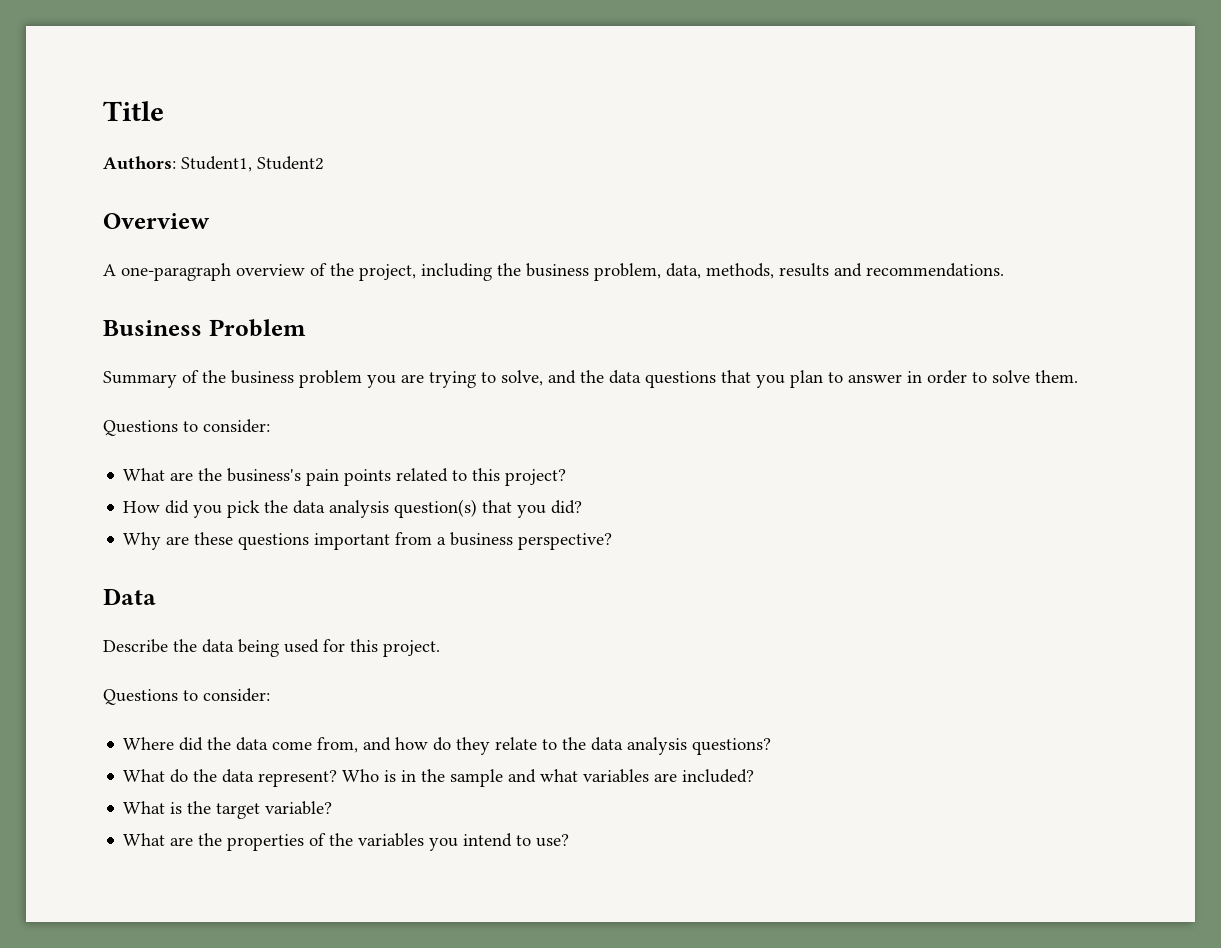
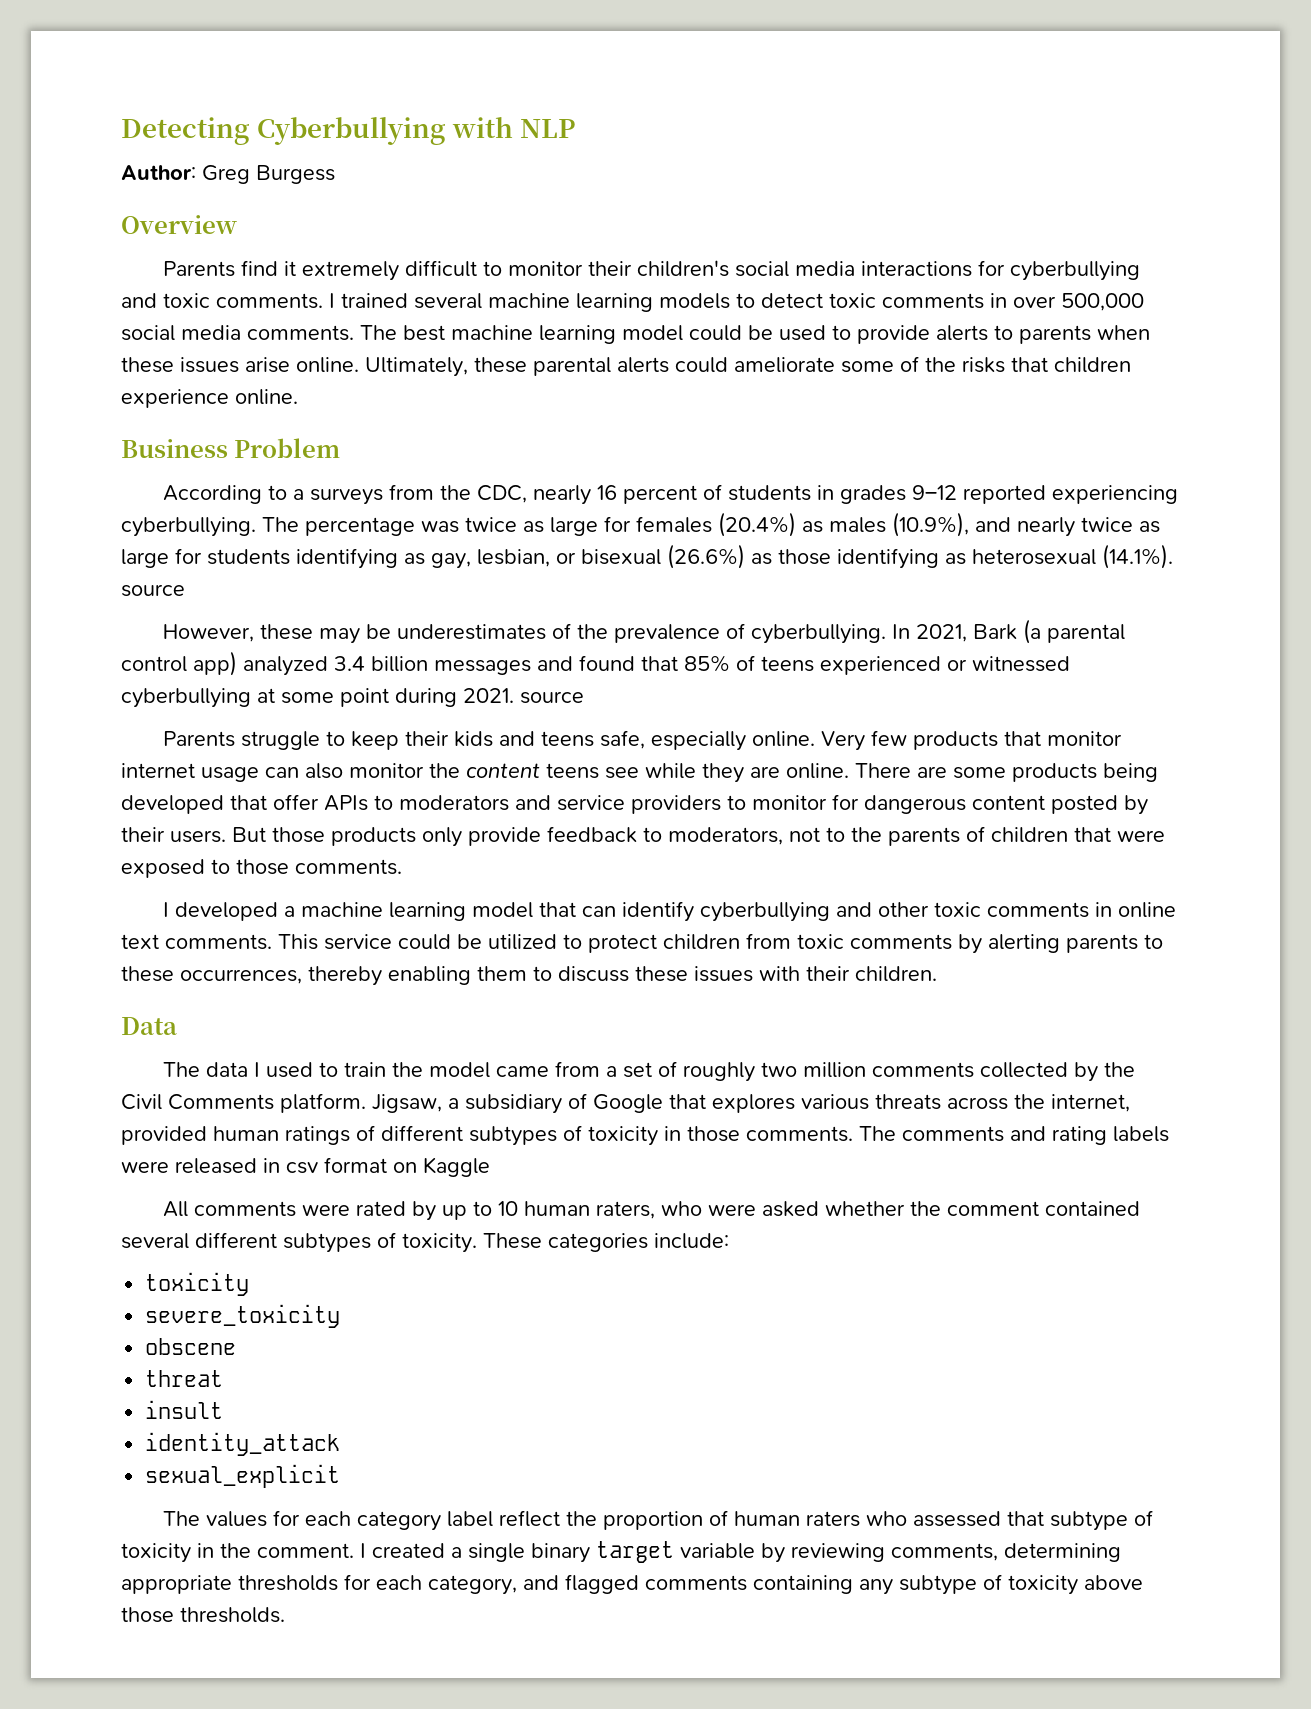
[103,101,164,121] [103,156,324,172] [103,213,210,229] [103,263,1004,281] [103,319,306,337] [103,370,1078,388] [103,419,270,436] [123,468,567,486] [123,499,583,518] [123,532,613,550] [103,588,156,605] [103,639,440,657] [103,688,270,705] [123,737,772,755] [123,769,755,787] [123,801,333,819] [123,833,570,851] Title // Authors: Student1, Student2 // Overview // A one-paragraph overview of the project, including the business problem, data, methods, results and recommendations. // Business Problem // Summary of the business problem you are trying to solve, and the data questions that you plan to answer in order to solve them. // Questions to consider: // What are the business's pain points related to this project? // How did you pick the data analysis question(s) that you did? // Why are these questions important from a business perspective? // Data // Describe the data being used for this project. // Questions to consider: // Where did the data come from, and how do they relate to the data analysis questions? // What do the data represent? Who is in the sample and what variables are included? // What is the target variable? // What are the properties of the variables you intend to use? -> [121,117,577,145] [121,165,335,184] [121,215,237,234] [162,260,1140,281] [121,293,1144,312] [121,325,1150,344] [121,356,1131,377] [121,389,298,408] [121,438,341,458] [162,484,1178,505] [121,512,1160,537] [121,544,1173,569] [121,584,185,597] [162,619,1125,644] [121,651,1070,676] [121,688,584,708] [162,730,1122,751] [121,763,1158,783] [121,794,1148,815] [121,826,1165,847] [121,859,402,878] [162,901,1176,922] [121,933,1163,954] [121,966,937,986] [121,1017,177,1035] [162,1061,1135,1082] [121,1093,1130,1114] [121,1125,1169,1146] [121,1157,490,1177] [162,1201,1140,1221] [121,1232,729,1253] [145,1272,250,1296] [145,1304,341,1328] [145,1338,237,1355] [145,1370,224,1387] [145,1400,224,1419] [145,1432,341,1456] [145,1464,341,1488] [162,1510,1153,1531] [121,1541,1121,1563] [121,1574,1143,1595] [121,1607,285,1623] Detecting Cyberbullying with NLP // Author: Greg Burgess // Overview // Parents find it extremely difficult to monitor their children's social media interactions for cyberbullying and toxic comments. I trained several machine learning models to detect toxic comments in over 500,000 social media comments. The best machine learning model could be used to provide alerts to parents when these issues arise online. Ultimately, these parental alerts could ameliorate some of the risks that children experience online. // Business Problem // According to a surveys from the CDC, nearly 16 percent of students in grades 9–12 reported experiencing cyberbullying. The percentage was twice as large for females (20.4%) as males (10.9%), and nearly twice as large for students identifying as gay, lesbian, or bisexual (26.6%) as those identifying as heterosexual (14.1%). source // However, these may be underestimates of the prevalence of cyberbullying. In 2021, Bark (a parental control app) analyzed 3.4 billion messages and found that 85% of teens experienced or witnessed cyberbullying at some point during 2021. source // Parents struggle to keep their kids and teens safe, especially online. Very few products that monitor internet usage can also monitor the content teens see while they are online. There are some products being developed that offer APIs to moderators and service providers to monitor for dangerous content posted by their users. But those products only provide feedback to moderators, not to the parents of children that were exposed to those comments. // I developed a machine learning model that can identify cyberbullying and other toxic comments in online text comments. This service could be utilized to protect children from toxic comments by alerting parents to these occurrences, thereby enabling them to discuss these issues with their children. // Data // The data I used to train the model came from a set of roughly two million comments collected by the Civil Comments platform. Jigsaw, a subsidiary of Google that explores various threats across the internet, provided human ratings of different subtypes of toxicity in those comments. The comments and rating labels were released in csv format on Kaggle // All comments were rated by up to 10 human raters, who were asked whether the comment contained several different subtypes of toxicity. These categories include: // toxicity // severe_toxicity // obscene // threat // insult // identity_attack // sexual_explicit // The values for each category label reflect the proportion of human raters who assessed that subtype of toxicity in the comment. I created a single binary target variable by reviewing comments, determining appropriate thresholds for each category, and flagged comments containing any subtype of toxicity above those thresholds.

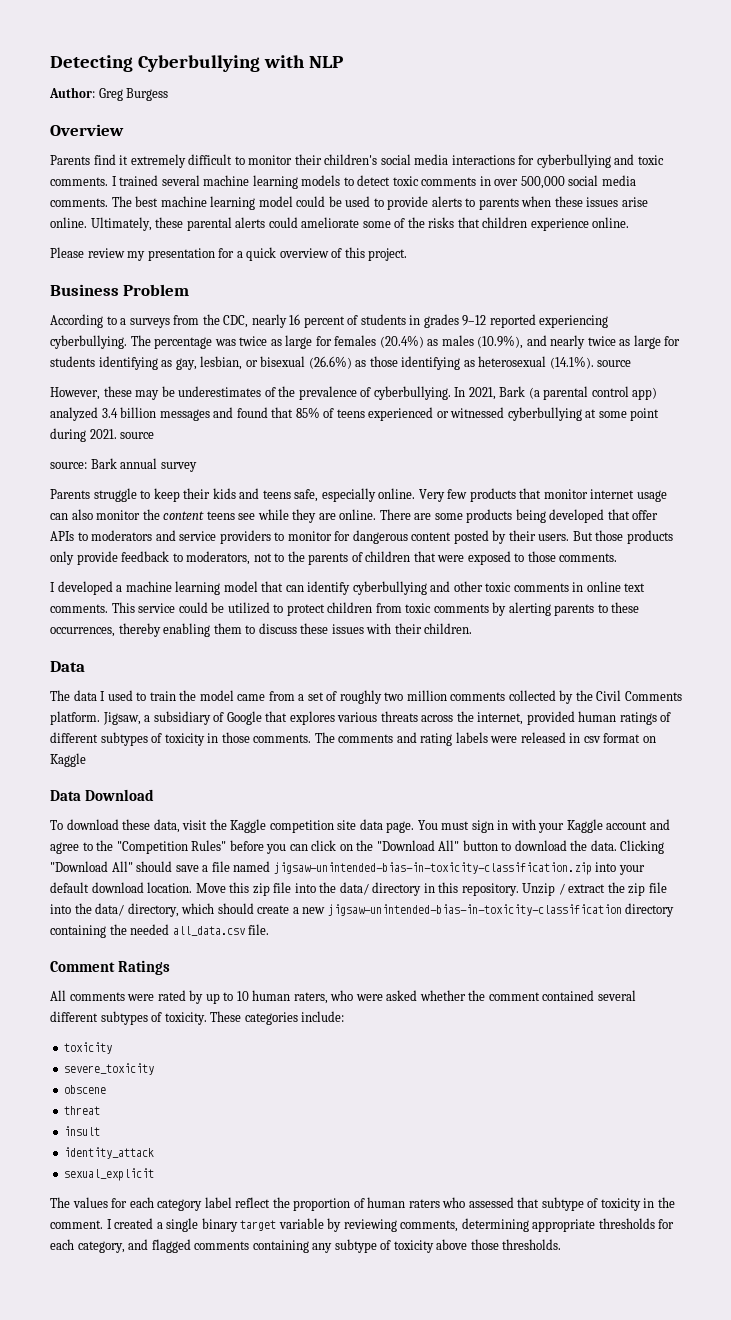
(298, 397) none -> [50,247,408,261] // Please review my presentation for a quick overview of this project.
(584, 697) none -> [50,458,197,472] // source: Bark annual survey
(490, 1167) none -> [50,789,154,801] [50,819,670,833] [50,840,665,854] [50,861,645,875] [50,882,667,896] [50,903,675,917] [50,924,270,938] [50,960,170,975] // Data Download // To download these data, visit the Kaggle competition site data page. You must sign in with your Kaggle account and agree to the "Competition Rules" before you can click on the "Download All" button to download the data. Clicking "Download All" should save a file named jigsaw-unintended-bias-in-toxicity-classification.zip into your default download location. Move this zip file into the data/ directory in this repository. Unzip / extract the zip file into the data/ directory, which should create a new jigsaw-unintended-bias-in-toxicity-classification directory containing the needed all_data.csv file. // Comment Ratings

